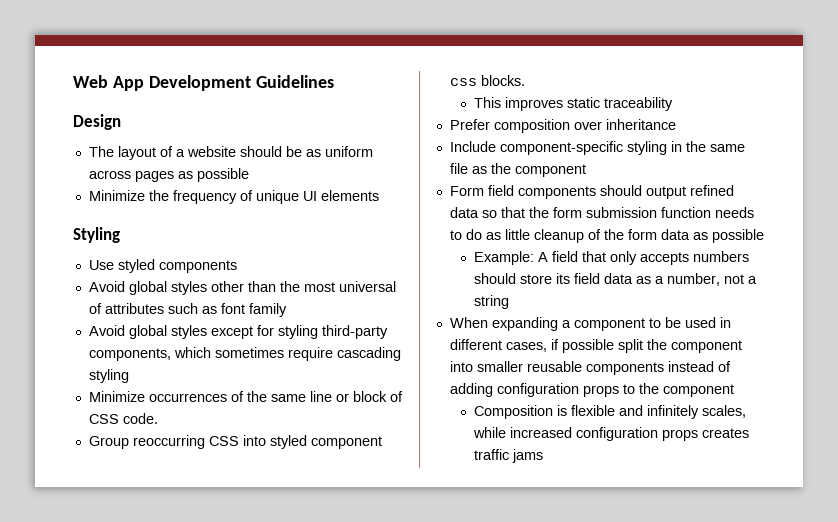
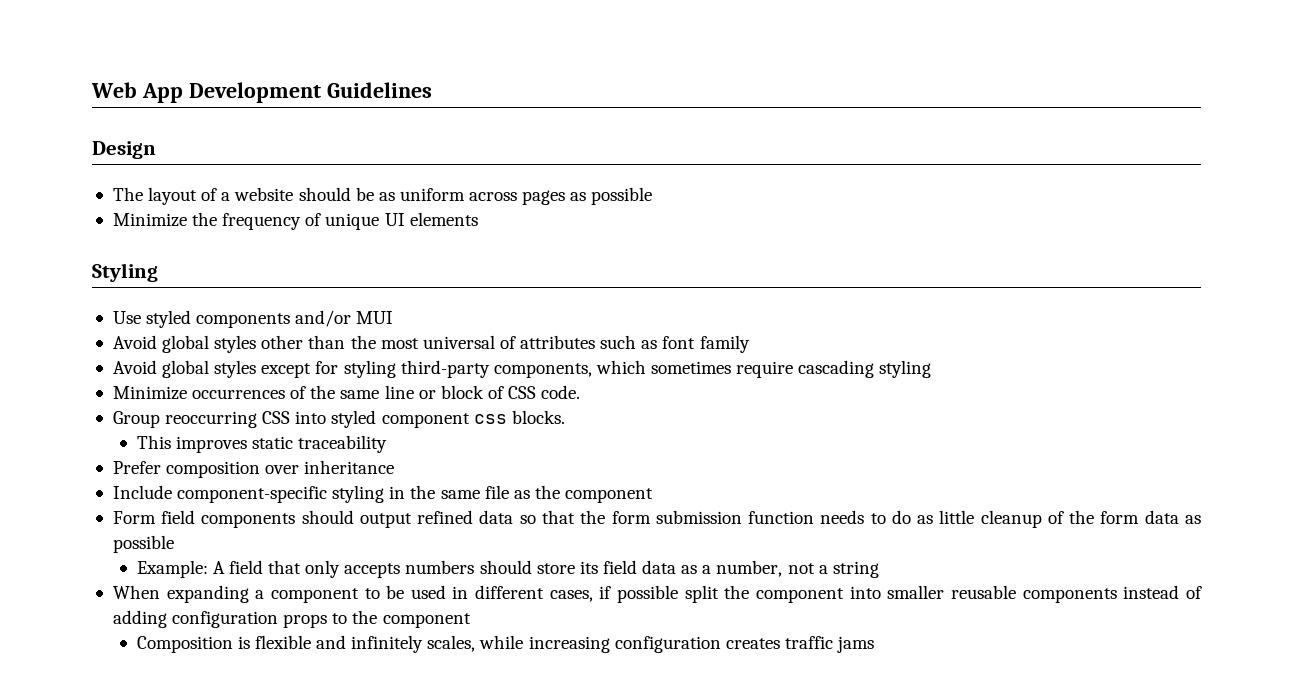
(237, 266) none -> [295,310,394,327] and/or MUI
[509,427,698,441] increased configuration props -> [528,636,721,653] increasing configuration

